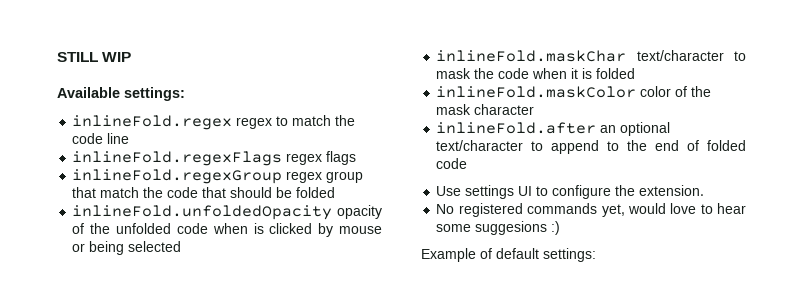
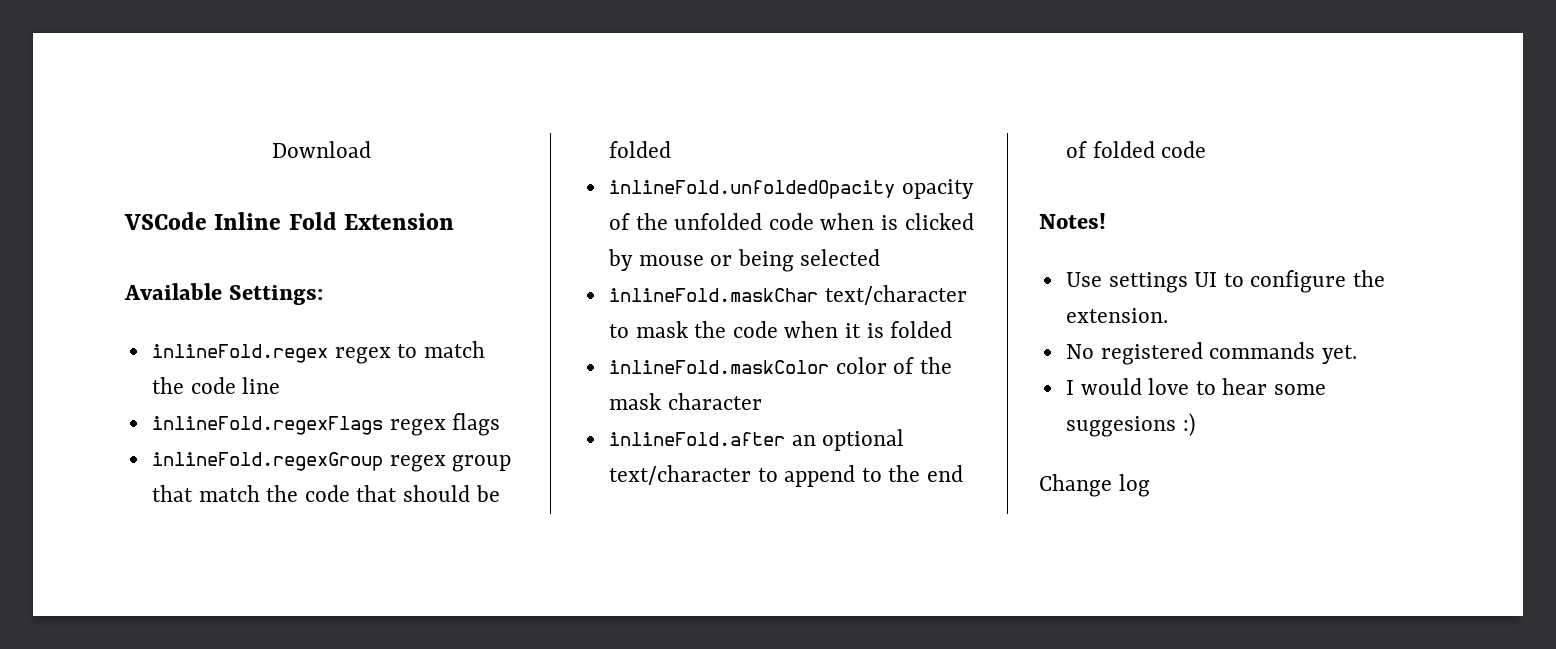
[57,52,132,62] STILL WIP -> [271,141,371,158] [124,212,454,230] Download // VSCode Inline Fold Extension
[124,87,185,101] settings: -> [228,285,323,305] Settings:
(468, 163) none -> [1039,213,1106,229] // Notes!
[601,204,625,217] yet, -> [1321,345,1357,364] [1065,380,1074,395] yet. // I
[421,248,596,262] Example of default settings: -> [1039,474,1150,497] Change log

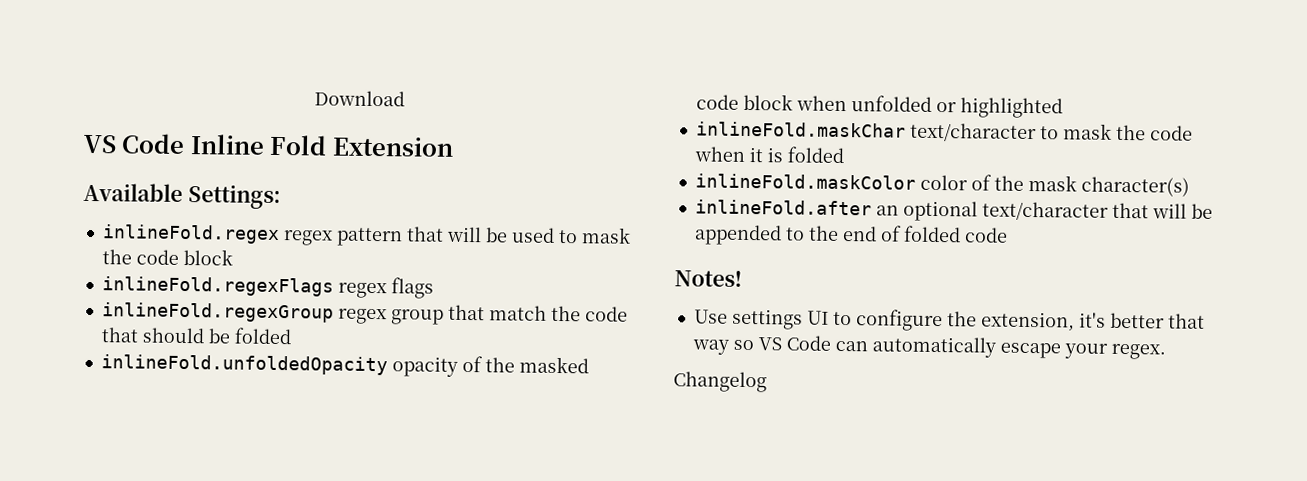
[124,212,207,230] VSCode -> [83,133,186,155] VS Code
[397,341,485,358] [151,377,281,394] to match the code line -> [335,226,631,247] [101,248,233,266] pattern that will be used to mask the code block
[674,213,974,230] [607,249,881,272] unfolded code when is clicked by mouse or being selected -> [518,356,589,374] [695,93,1063,119] masked code block when unfolded or highlighted
[667,393,762,410] character -> [1080,176,1190,197] character(s)
[757,465,856,487] to append -> [1111,202,1213,219] [693,224,782,246] that will be appended
[1065,308,1168,323] [1065,342,1357,365] [1065,378,1327,395] [1065,413,1195,437] [1039,474,1150,497] extension. // No registered commands yet. // I would love to hear some suggesions :) // Change log -> [980,311,1205,332] [691,335,1166,360] [673,371,767,393] extension, it's better that way so VS Code can automatically escape your regex. // Changelog

